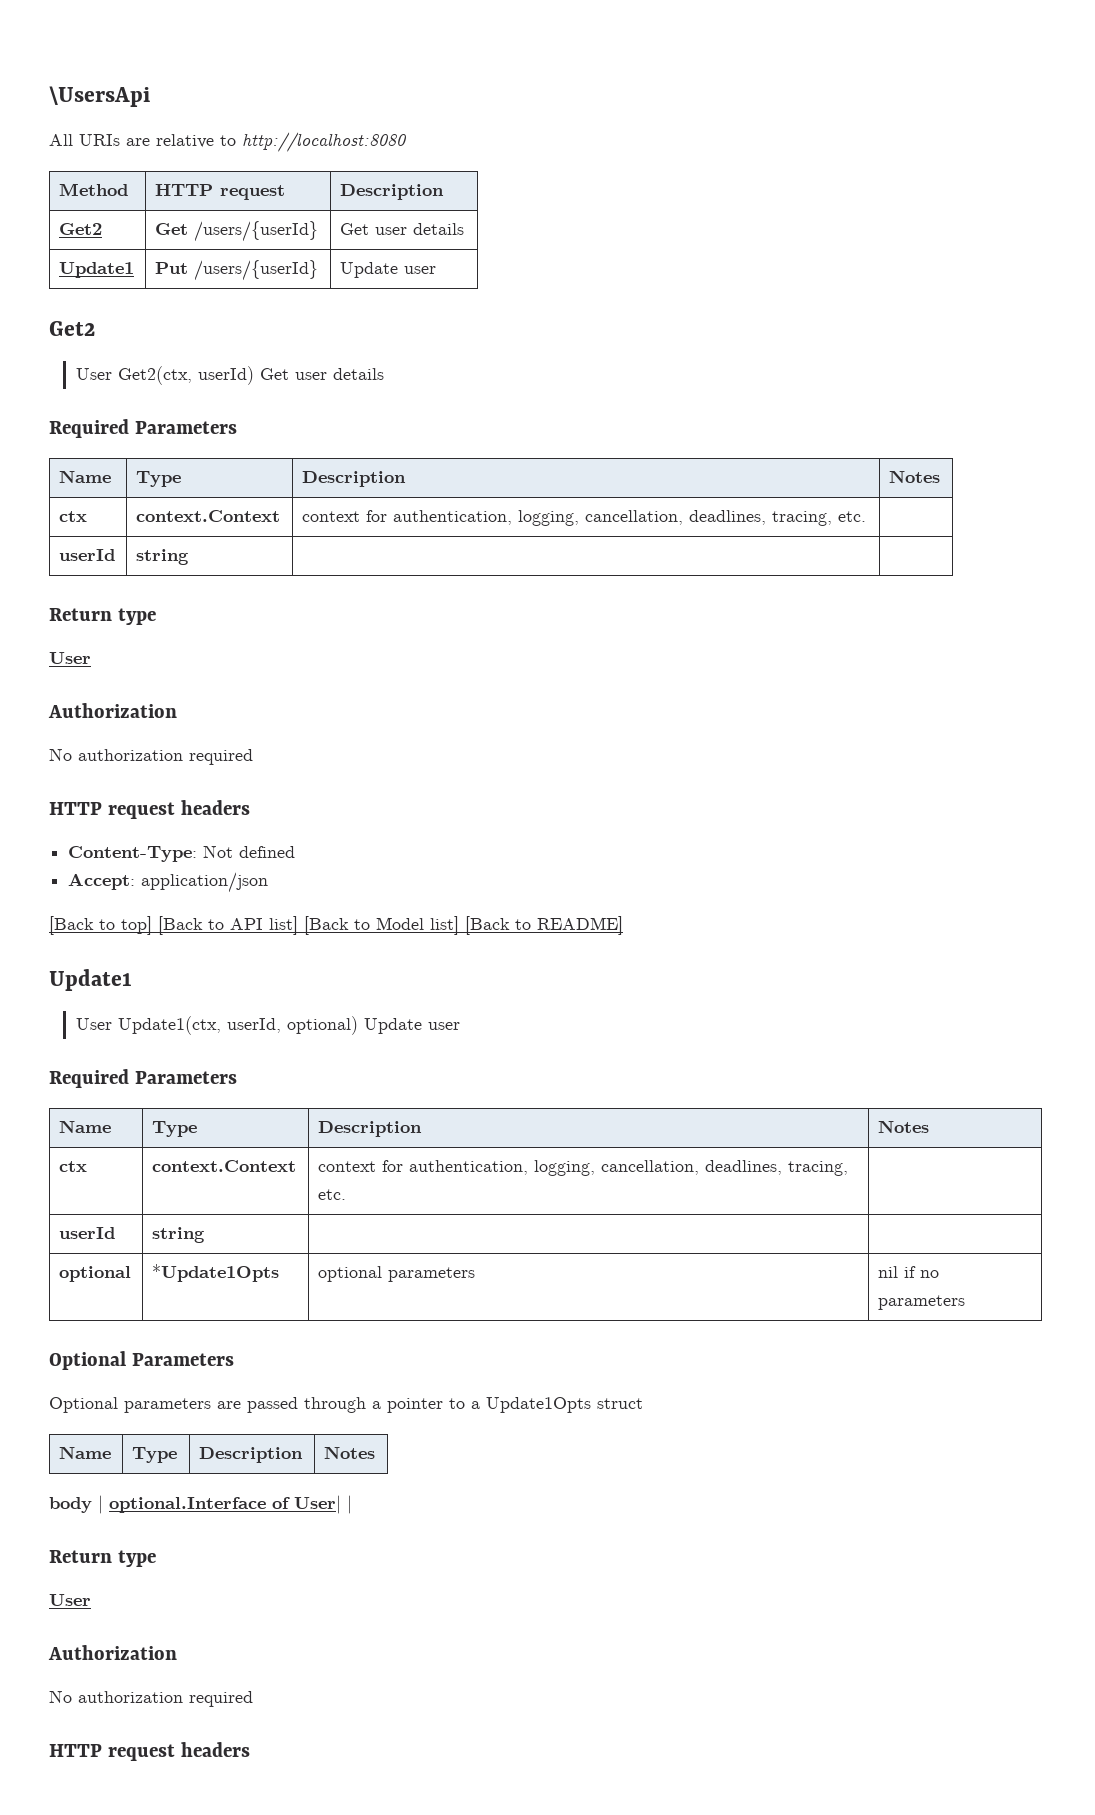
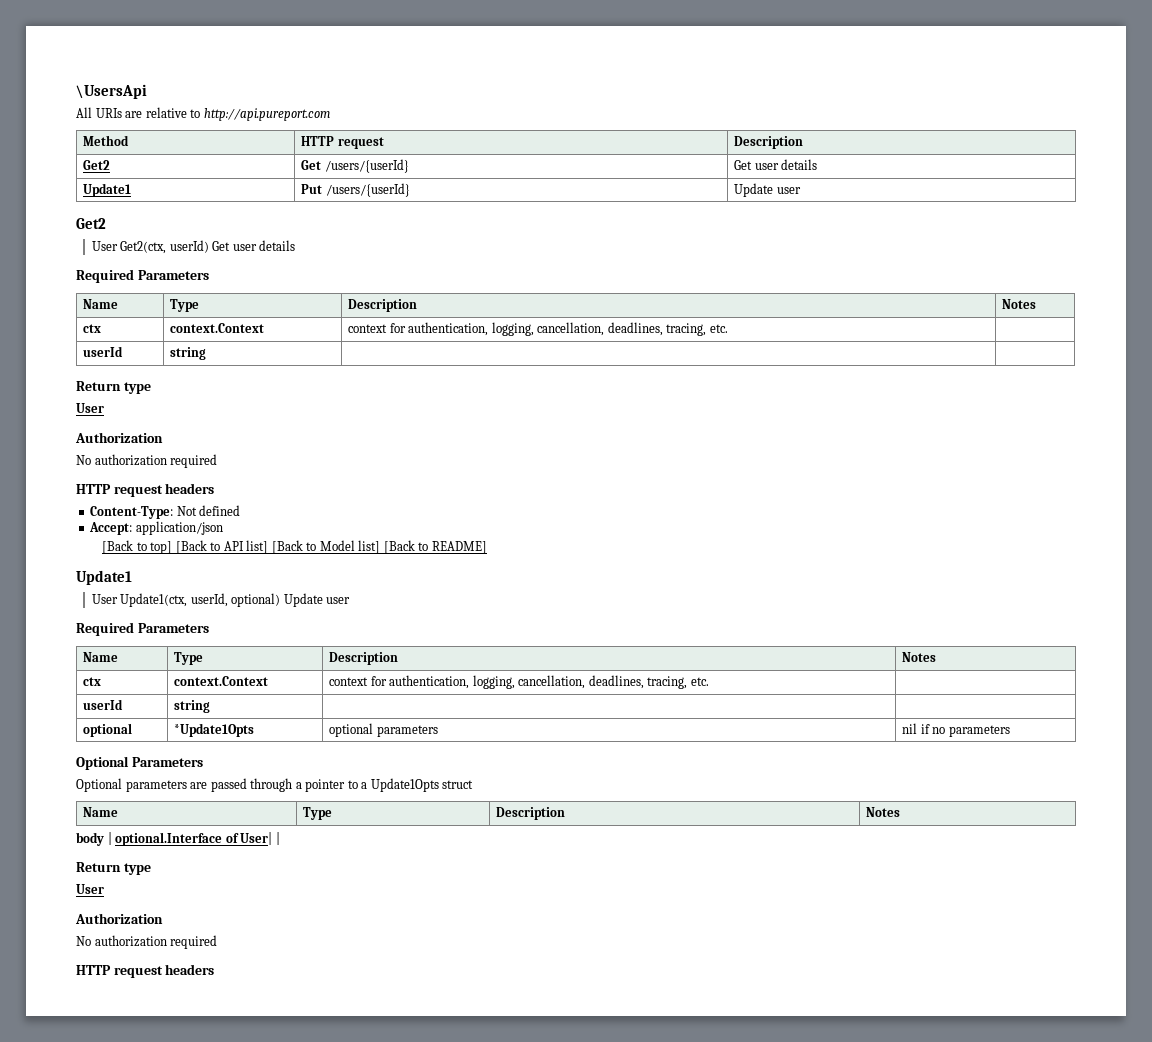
[242,132,406,152] http://localhost:8080 -> [203,108,330,121] http://api.pureport.com

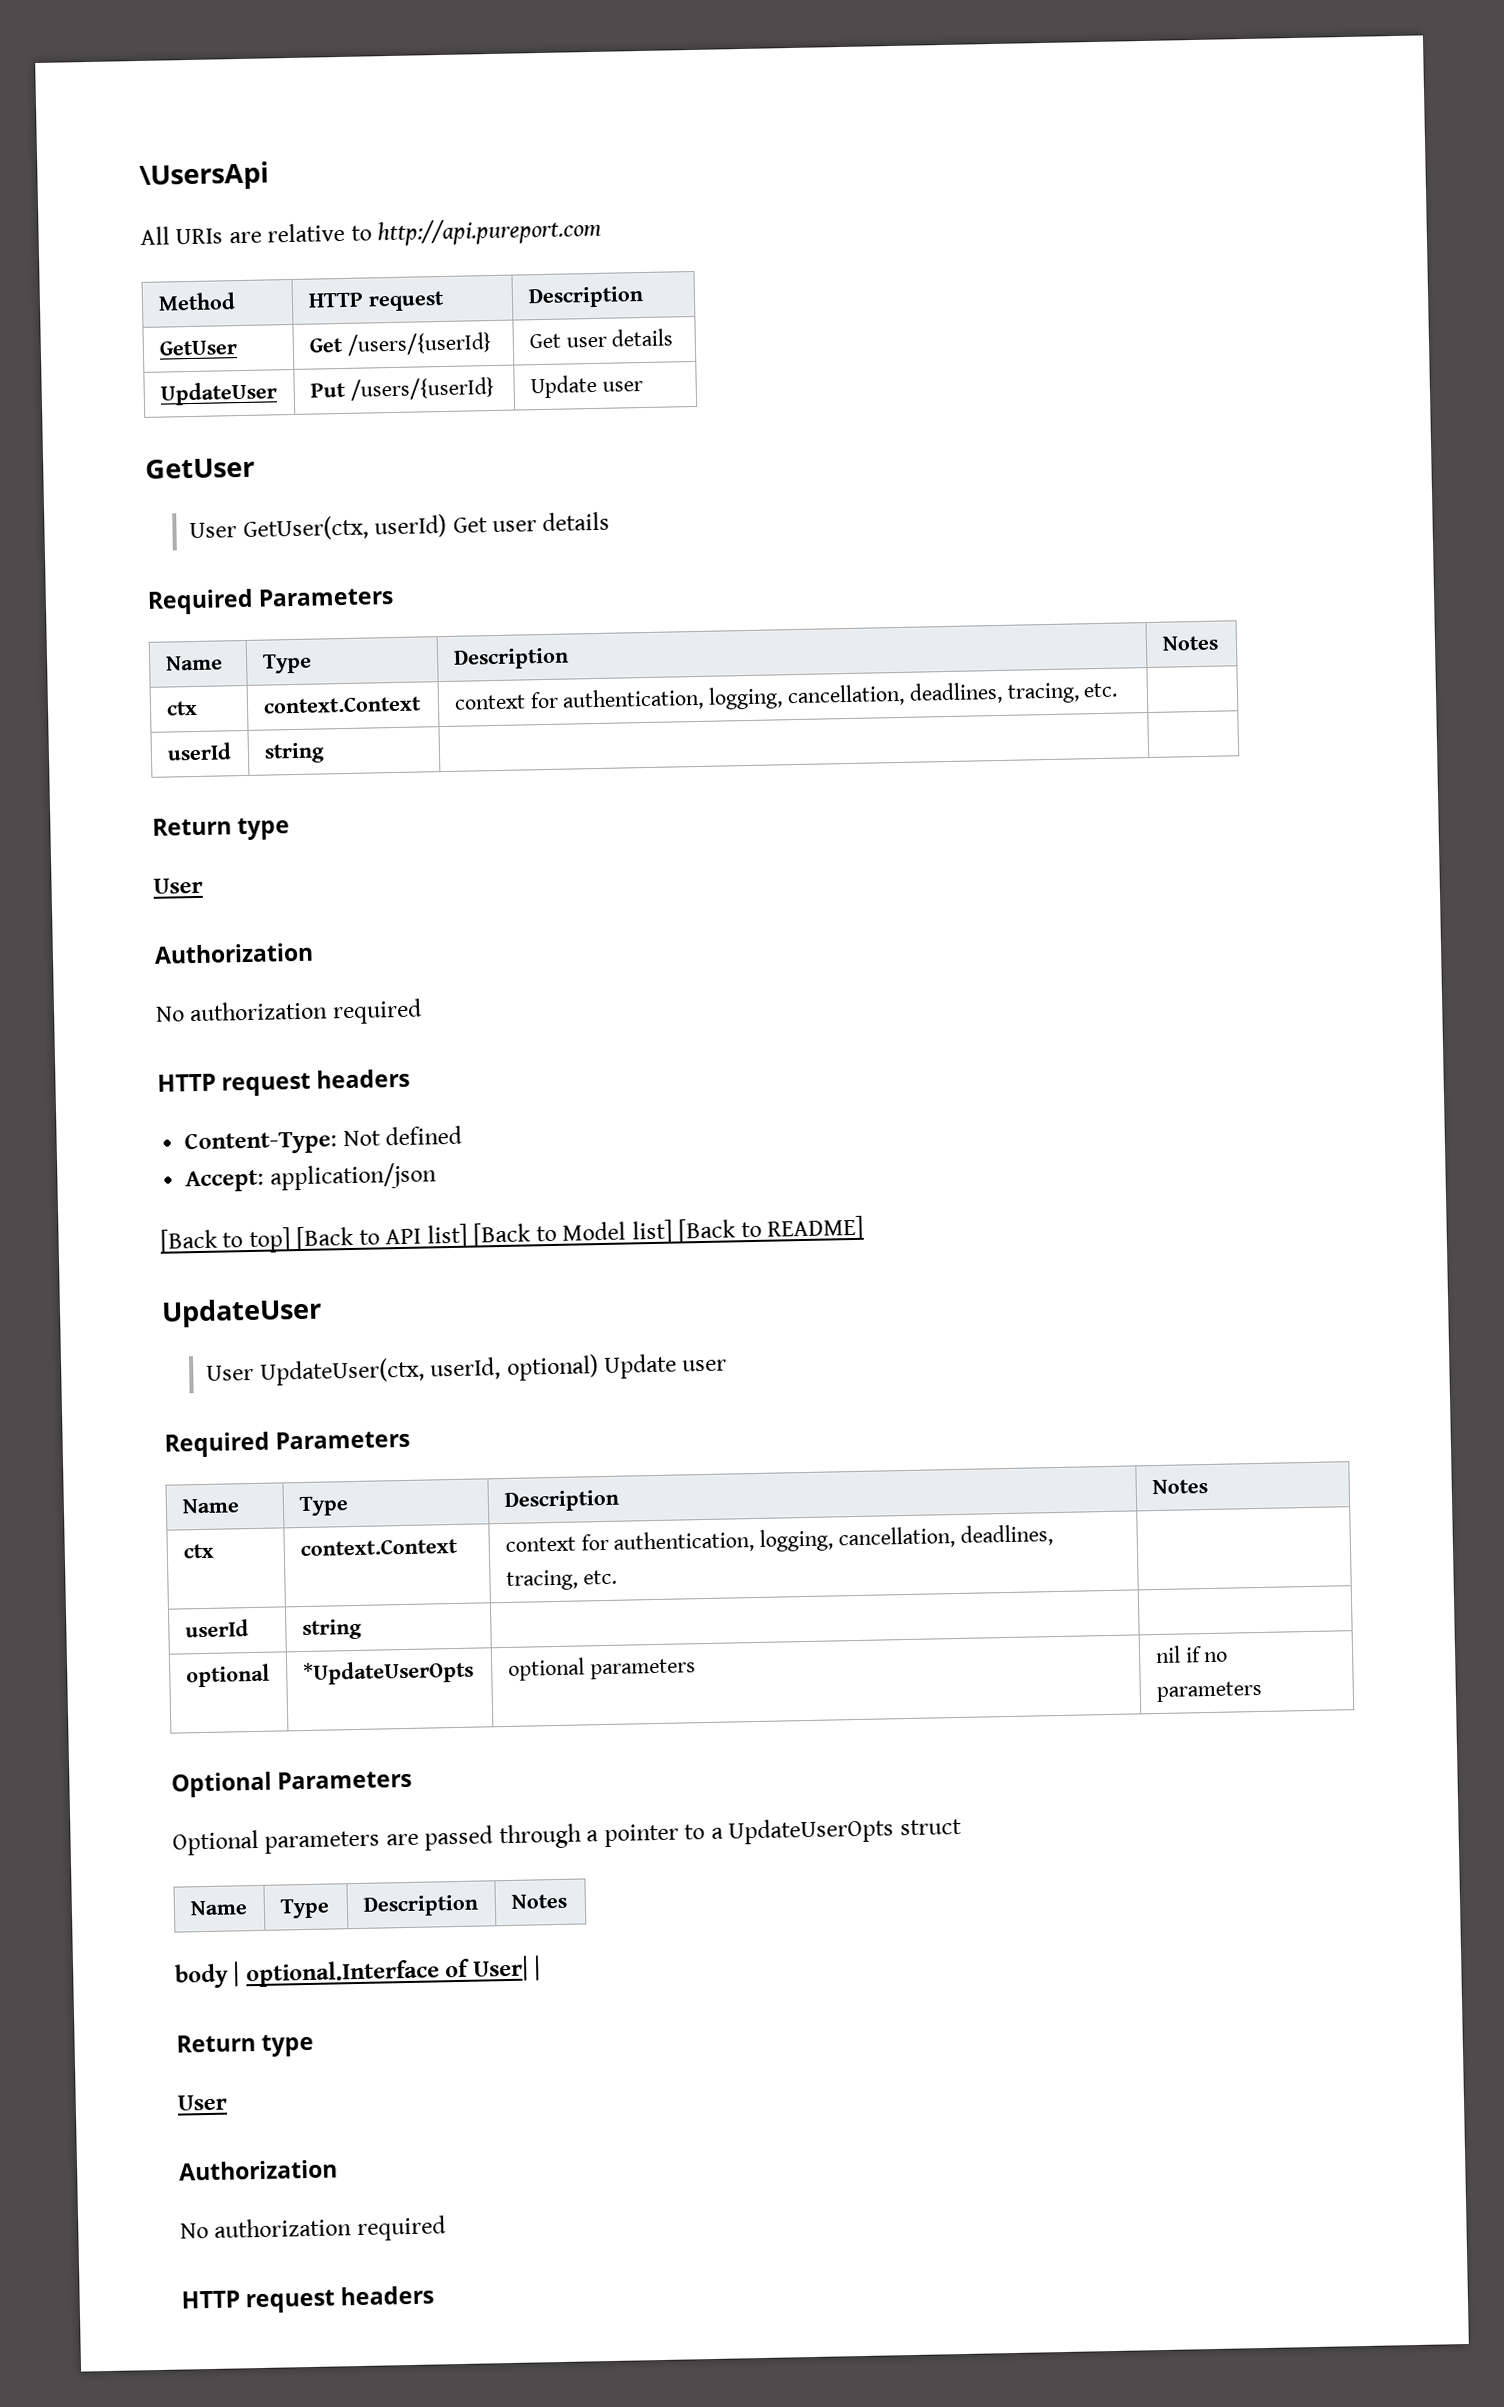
[83,160,111,170] Get2 -> [158,340,237,356] GetUser
[83,183,132,197] Update1 -> [159,381,277,406] UpdateUser
[76,218,106,229] [91,241,167,254] Get2 // User Get2(ctx, -> [145,457,255,479] [189,515,369,542] GetUser // User GetUser(ctx,
[76,570,132,585] [91,593,188,607] Update1 // User Update1(ctx, -> [161,1297,322,1328] [206,1357,425,1386] UpdateUser // User UpdateUser(ctx,
[174,723,255,737] *Update1Opts -> [302,1659,474,1686] *UpdateUserOpts
[370,778,439,792] Update1Opts -> [728,1817,895,1845] UpdateUserOpts

